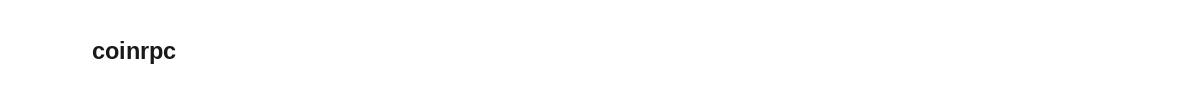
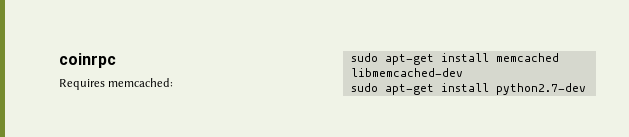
(176, 52) none -> [59,78,174,90] [350,53,559,65] [350,68,463,77] [350,83,586,95] // Requires memcached: // sudo apt-get install memcached libmemcached-dev // sudo apt-get install python2.7-dev

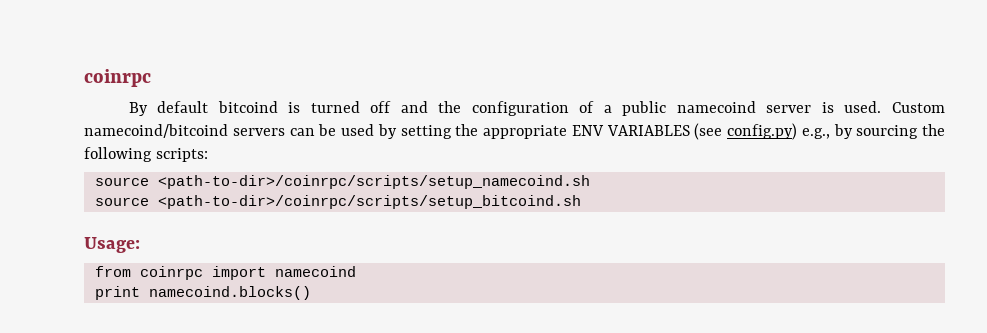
[59,78,174,90] [350,53,559,65] [350,68,463,77] [350,83,586,95] Requires memcached: // sudo apt-get install memcached libmemcached-dev // sudo apt-get install python2.7-dev -> [128,101,945,116] [84,123,945,140] [84,147,208,162] [94,175,590,189] [94,195,581,209] [84,237,140,253] [94,266,356,280] [94,286,311,300] By default bitcoind is turned off and the configuration of a public namecoind server is used. Custom namecoind/bitcoind servers can be used by setting the appropriate ENV VARIABLES (see config.py) e.g., by sourcing the following scripts: // source <path-to-dir>/coinrpc/scripts/setup_namecoind.sh // source <path-to-dir>/coinrpc/scripts/setup_bitcoind.sh // Usage: // from coinrpc import namecoind // print namecoind.blocks()

